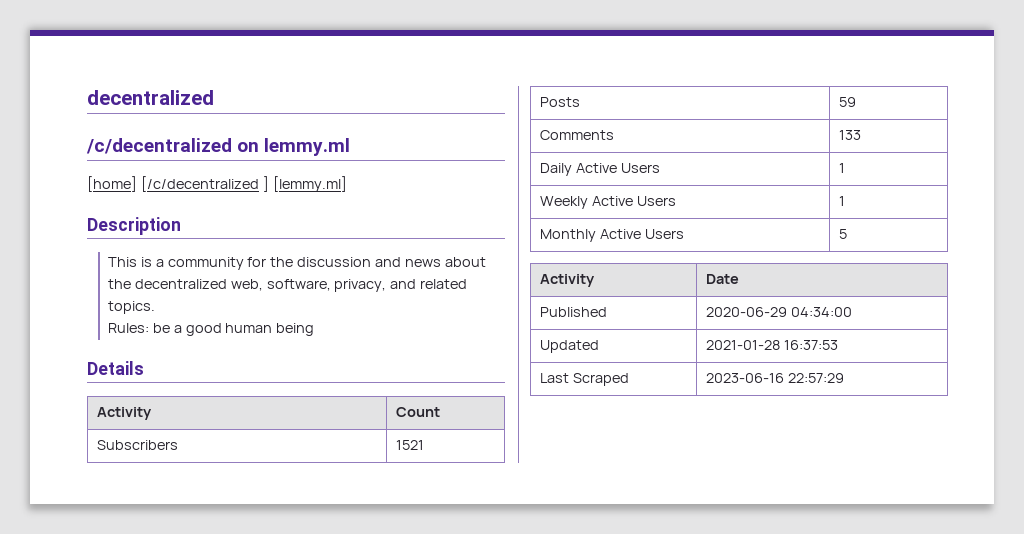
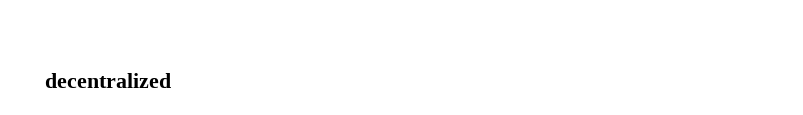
[87,90,214,105] [86,138,351,156] [87,176,347,192] [87,217,181,235] [107,257,487,270] [107,279,468,292] [107,301,155,314] [107,323,315,336] [87,361,144,375] [97,407,153,420] [396,407,441,417] [97,440,179,450] [396,440,425,450] [540,97,581,107] [839,97,857,107] [540,130,615,140] [839,130,862,140] [540,163,661,176] [839,163,846,173] [540,196,677,209] [839,196,846,206] [540,229,685,242] [839,229,848,239] [540,274,596,287] [706,274,740,284] [540,307,608,317] [706,307,853,317] [540,340,600,353] [706,340,839,350] [540,373,630,386] [706,373,845,383] decentralized // /c/decentralized on lemmy.ml // [home] [/c/decentralized ] [lemmy.ml] // Description // This is a community for the discussion and news about the decentralized web, software, privacy, and related topics. // Rules: be a good human being // Details // Activity | Count // Subscribers | 1521 // Posts | 59 // Comments | 133 // Daily Active Users | 1 // Weekly Active Users | 1 // Monthly Active Users | 5 // Activity | Date // Published | 2020-06-29 04:34:00 // Updated | 2021-01-28 16:37:53 // Last Scraped | 2023-06-16 22:57:29 -> [45,73,171,88] decentralized

